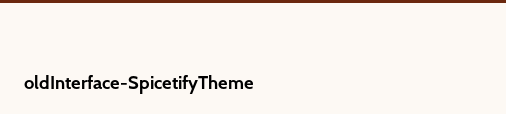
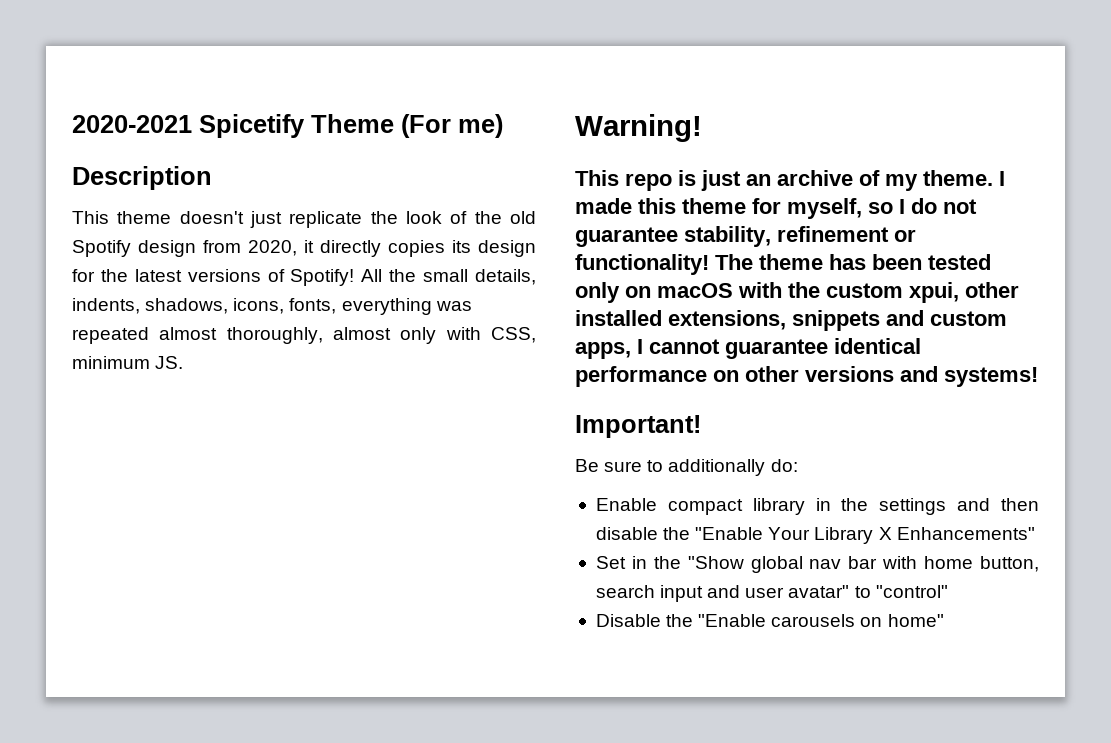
[24,75,254,94] oldInterface-SpicetifyTheme -> [72,114,503,138] [72,166,212,190] [72,211,536,228] [72,240,536,257] [72,269,537,286] [72,298,472,315] [72,327,536,344] [72,356,184,369] [575,114,702,142] [575,170,1005,191] [575,198,977,219] [575,226,916,247] [575,254,991,275] [575,282,1019,303] [575,310,1007,331] [575,338,921,359] [575,366,1038,387] [575,415,701,438] [575,459,798,476] [595,498,1039,515] [595,527,1035,544] [595,556,1039,573] [595,585,948,602] [595,614,944,627] 2020-2021 Spicetify Theme (For me) // Description // This theme doesn't just replicate the look of the old Spotify design from 2020, it directly copies its design for the latest versions of Spotify! All the small details, indents, shadows, icons, fonts, everything was repeated almost thoroughly, almost only with CSS, minimum JS. // Warning! // This repo is just an archive of my theme. I made this theme for myself, so I do not guarantee stability, refinement or functionality! The theme has been tested only on macOS with the custom xpui, other installed extensions, snippets and custom apps, I cannot guarantee identical performance on other versions and systems! // Important! // Be sure to additionally do: // Enable compact library in the settings and then disable the "Enable Your Library X Enhancements" // Set in the "Show global nav bar with home button, search input and user avatar" to "control" // Disable the "Enable carousels on home"

